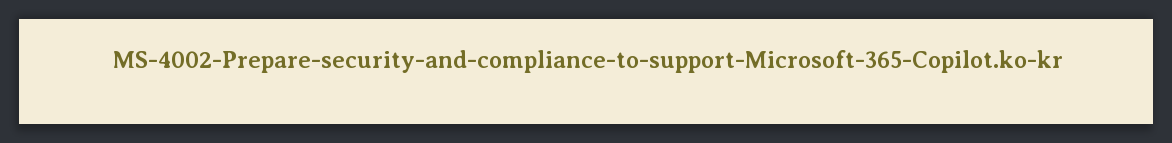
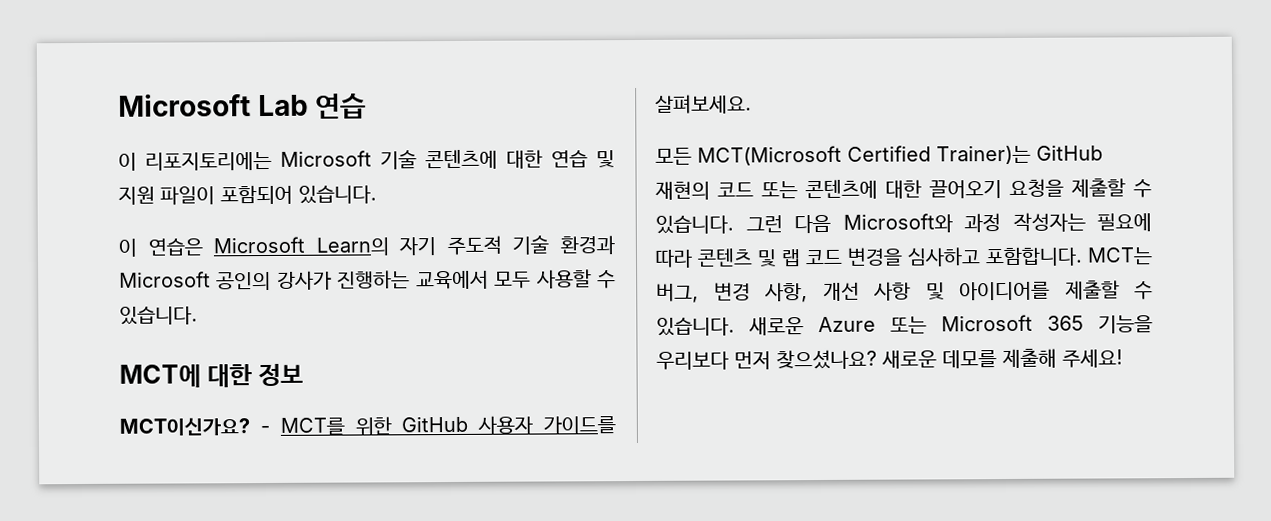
[113,50,1063,73] MS-4002-Prepare-security-and-compliance-to-support-Microsoft-365-Copilot.ko-kr -> [118,92,367,119] [118,149,615,171] [118,184,377,206] [118,235,615,257] [119,269,616,291] [119,306,198,325] [119,363,303,388] [119,415,616,436] [655,94,752,114] [655,144,1103,166] [655,178,1152,200] [655,212,1152,234] [655,246,1153,268] [656,280,1153,303] [656,314,1153,336] [656,348,1123,370] Microsoft Lab 연습 // 이 리포지토리에는 Microsoft 기술 콘텐츠에 대한 연습 및 지원 파일이 포함되어 있습니다. // 이 연습은 Microsoft Learn의 자기 주도적 기술 환경과 Microsoft 공인의 강사가 진행하는 교육에서 모두 사용할 수 있습니다. // MCT에 대한 정보 // MCT이신가요? - MCT를 위한 GitHub 사용자 가이드를 살펴보세요. // 모든 MCT(Microsoft Certified Trainer)는 GitHub 재현의 코드 또는 콘텐츠에 대한 끌어오기 요청을 제출할 수 있습니다. 그런 다음 Microsoft와 과정 작성자는 필요에 따라 콘텐츠 및 랩 코드 변경을 심사하고 포함합니다. MCT는 버그, 변경 사항, 개선 사항 및 아이디어를 제출할 수 있습니다. 새로운 Azure 또는 Microsoft 365 기능을 우리보다 먼저 찾으셨나요? 새로운 데모를 제출해 주세요!

